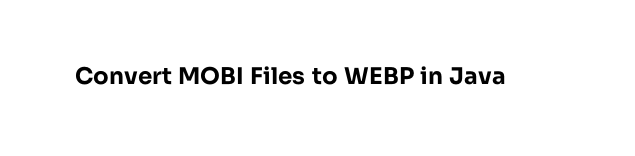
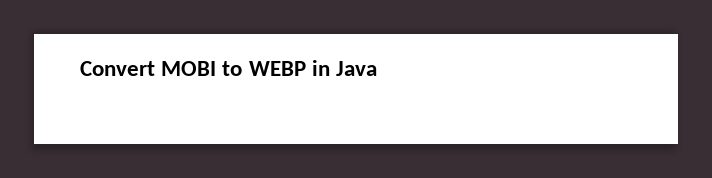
[250,66,306,85] Files -> (217, 68) none

